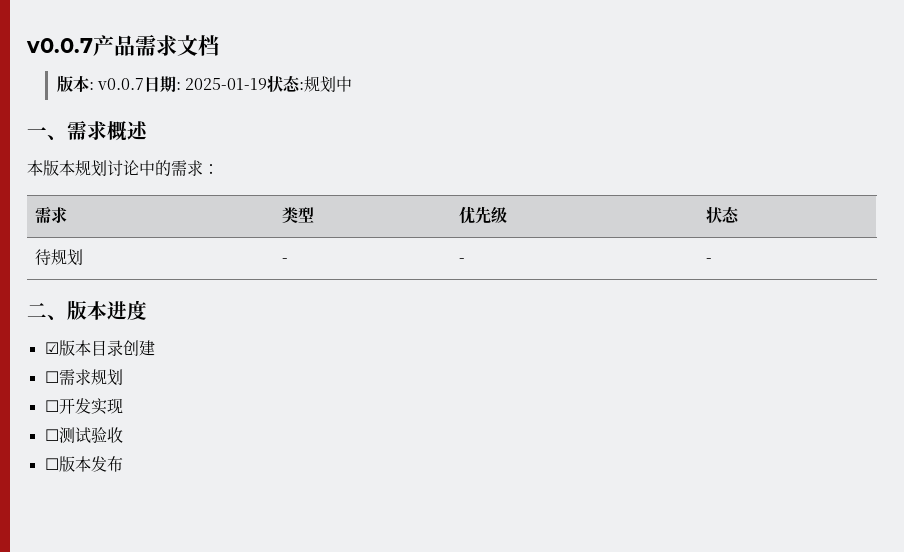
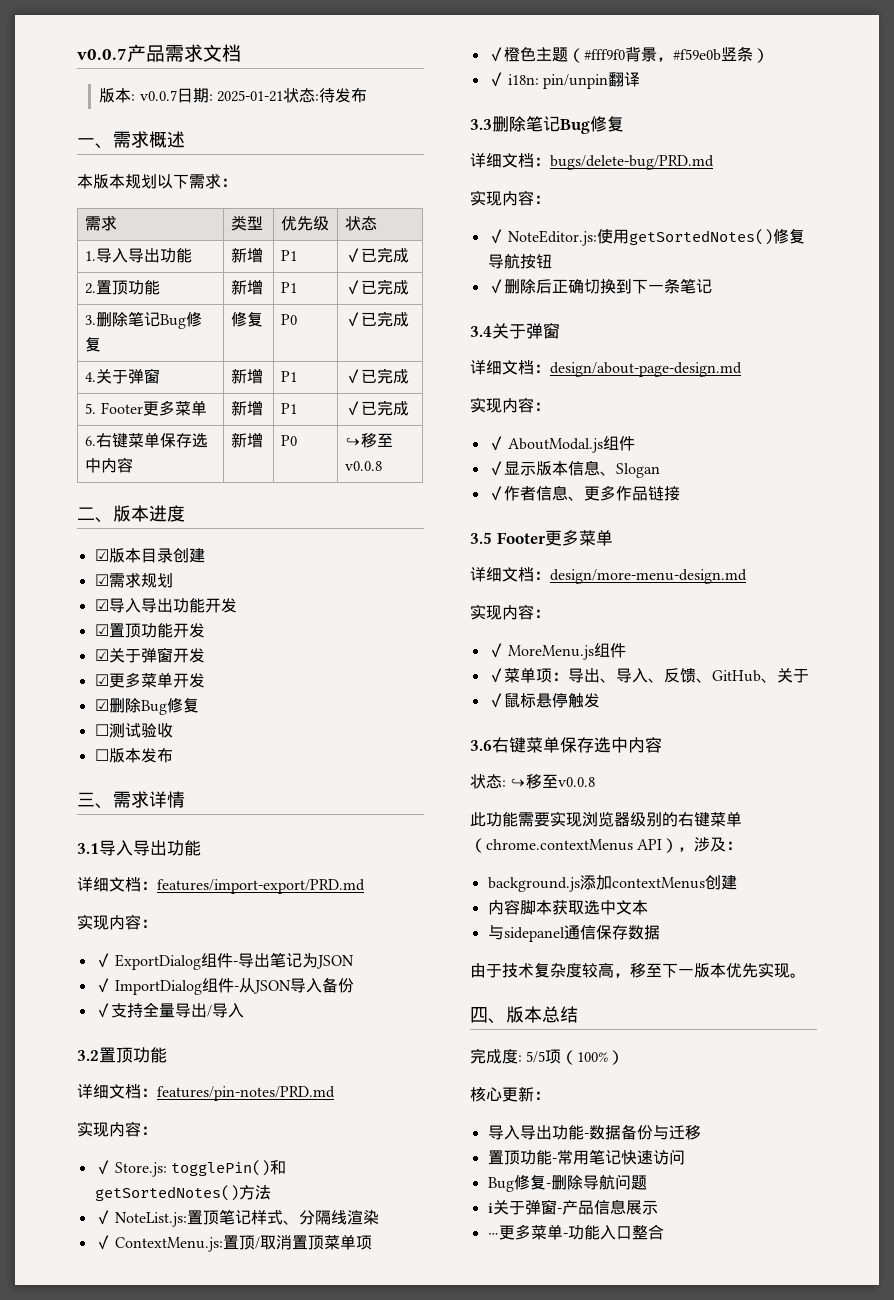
[185,75,353,93] 2025-01-19状态:规划中 -> [217,87,368,103] 2025-01-21状态:待发布
[107,160,171,176] 讨论中的 -> [157,174,189,189] 以下
[35,249,84,266] [282,258,289,263] [459,258,466,263] [706,258,713,263] 待规划 | - | - | - -> [85,248,193,263] [231,247,264,263] [281,250,298,261] [345,247,410,263] [85,280,161,295] [231,279,264,295] [281,282,298,293] [345,279,410,295] [85,311,203,329] [85,337,102,352] [231,311,264,327] [281,314,298,325] [345,311,410,327] [85,368,161,384] [231,368,264,384] [281,371,298,382] [345,368,410,384] [85,400,207,416] [231,400,264,416] [281,403,298,414] [345,400,410,416] [85,432,209,448] [85,457,134,473] [231,432,264,448] [281,435,298,446] [345,433,394,448] [345,461,383,471] 1.导入导出功能 | 新增 | P1 | ✓已完成 // 2.置顶功能 | 新增 | P1 | ✓已完成 // 3.删除笔记Bug修复 | 修复 | P0 | ✓已完成 // 4.关于弹窗 | 新增 | P1 | ✓已完成 // 5. Footer更多菜单 | 新增 | P1 | ✓已完成 // 6.右键菜单保存选中内容 | 新增 | P0 | ↪移至v0.0.8
[44,371,59,383] ☐ -> [94,574,109,586] ☑
[44,398,123,415] ☐开发实现 -> [94,598,237,613] [94,623,205,638] [94,647,205,663] [94,672,205,688] [94,697,199,715] ☑导入导出功能开发 // ☑置顶功能开发 // ☑关于弹窗开发 // ☑更多菜单开发 // ☑删除Bug修复
(123, 464) none -> [77,791,185,809] [77,840,201,856] [77,877,365,894] [77,914,157,930] [94,952,354,970] [94,977,354,995] [94,1002,244,1018] [77,1047,167,1063] [77,1084,335,1101] [77,1121,157,1137] [94,1160,287,1177] [94,1185,271,1201] [94,1209,379,1227] [94,1234,372,1252] [487,46,769,63] [487,72,641,89] [470,116,624,134] [470,153,714,170] [470,190,550,206] [487,228,805,246] [487,253,552,269] [487,278,712,294] [470,323,560,339] [470,360,742,377] [470,397,550,413] [487,436,635,453] [487,460,660,478] [487,485,680,501] [470,530,613,546] [470,567,747,584] [470,604,550,620] [487,643,626,660] [487,667,809,683] [487,692,600,708] [470,737,662,753] [470,774,596,789] [470,811,742,827] [470,837,743,853] [487,875,737,892] [487,899,648,915] [487,925,660,942] [470,962,806,978] [470,1006,578,1024] [470,1048,625,1065] [470,1086,550,1102] [487,1124,701,1140] [487,1149,685,1165] [487,1174,647,1192] [487,1199,658,1215] [487,1224,664,1240] // 三、需求详情 // 3.1导入导出功能 // 详细文档：features/import-export/PRD.md // 实现内容： // ✓ ExportDialog组件-导出笔记为JSON // ✓ ImportDialog组件-从JSON导入备份 // ✓支持全量导出/导入 // 3.2置顶功能 // 详细文档：features/pin-notes/PRD.md // 实现内容： // ✓ Store.js: togglePin()和getSortedNotes()方法 // ✓ NoteList.js:置顶笔记样式、分隔线渲染 // ✓ ContextMenu.js:置顶/取消置顶菜单项 // ✓橙色主题（#fff9f0背景，#f59e0b竖条） // ✓ i18n: pin/unpin翻译 // 3.3删除笔记Bug修复 // 详细文档：bugs/delete-bug/PRD.md // 实现内容： // ✓ NoteEditor.js:使用getSortedNotes()修复导航按钮 // ✓删除后正确切换到下一条笔记 // 3.4关于弹窗 // 详细文档：design/about-page-design.md // 实现内容： // ✓ AboutModal.js组件 // ✓显示版本信息、Slogan // ✓作者信息、更多作品链接 // 3.5 Footer更多菜单 // 详细文档：design/more-menu-design.md // 实现内容： // ✓ MoreMenu.js组件 // ✓菜单项：导出、导入、反馈、GitHub、关于 // ✓鼠标悬停触发 // 3.6右键菜单保存选中内容 // 状态: ↪移至v0.0.8 // 此功能需要实现浏览器级别的右键菜单（chrome.contextMenus API），涉及： // background.js添加contextMenus创建 // 内容脚本获取选中文本 // 与sidepanel通信保存数据 // 由于技术复杂度较高，移至下一版本优先实现。 // 四、版本总结 // 完成度: 5/5项（100%） // 核心更新： // 导入导出功能-数据备份与迁移 // 置顶功能-常用笔记快速访问 // Bug修复-删除导航问题 // ℹ关于弹窗-产品信息展示 // ⋯更多菜单-功能入口整合

